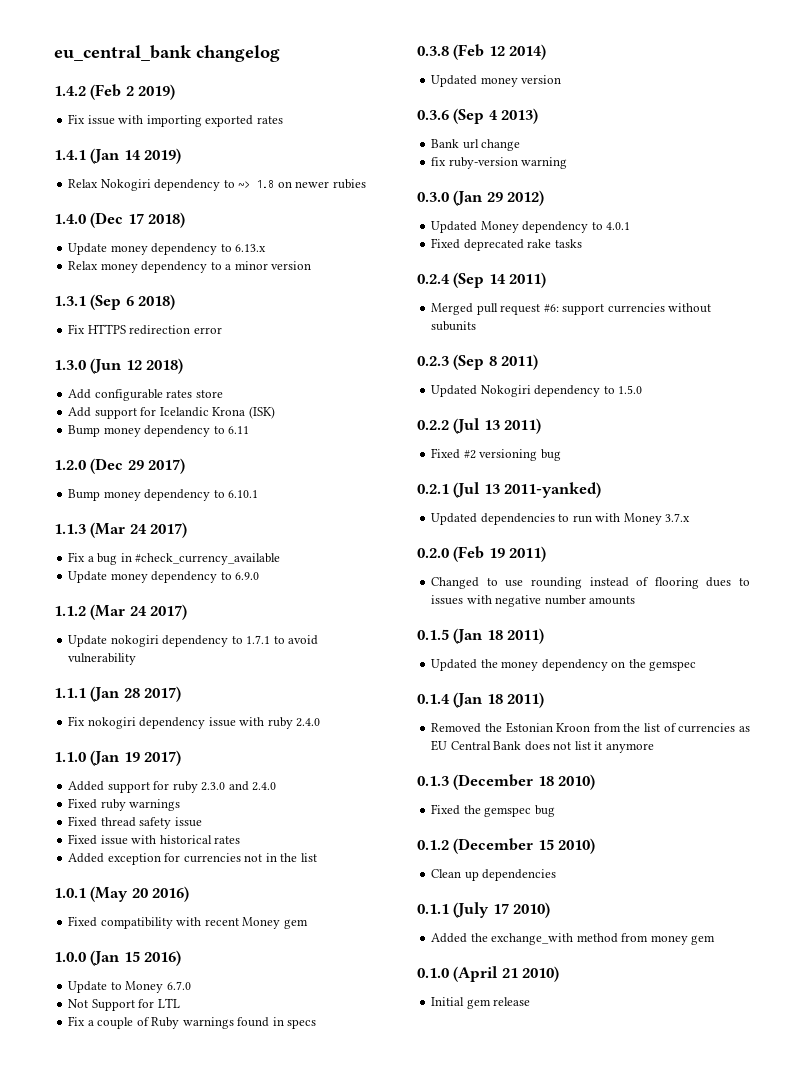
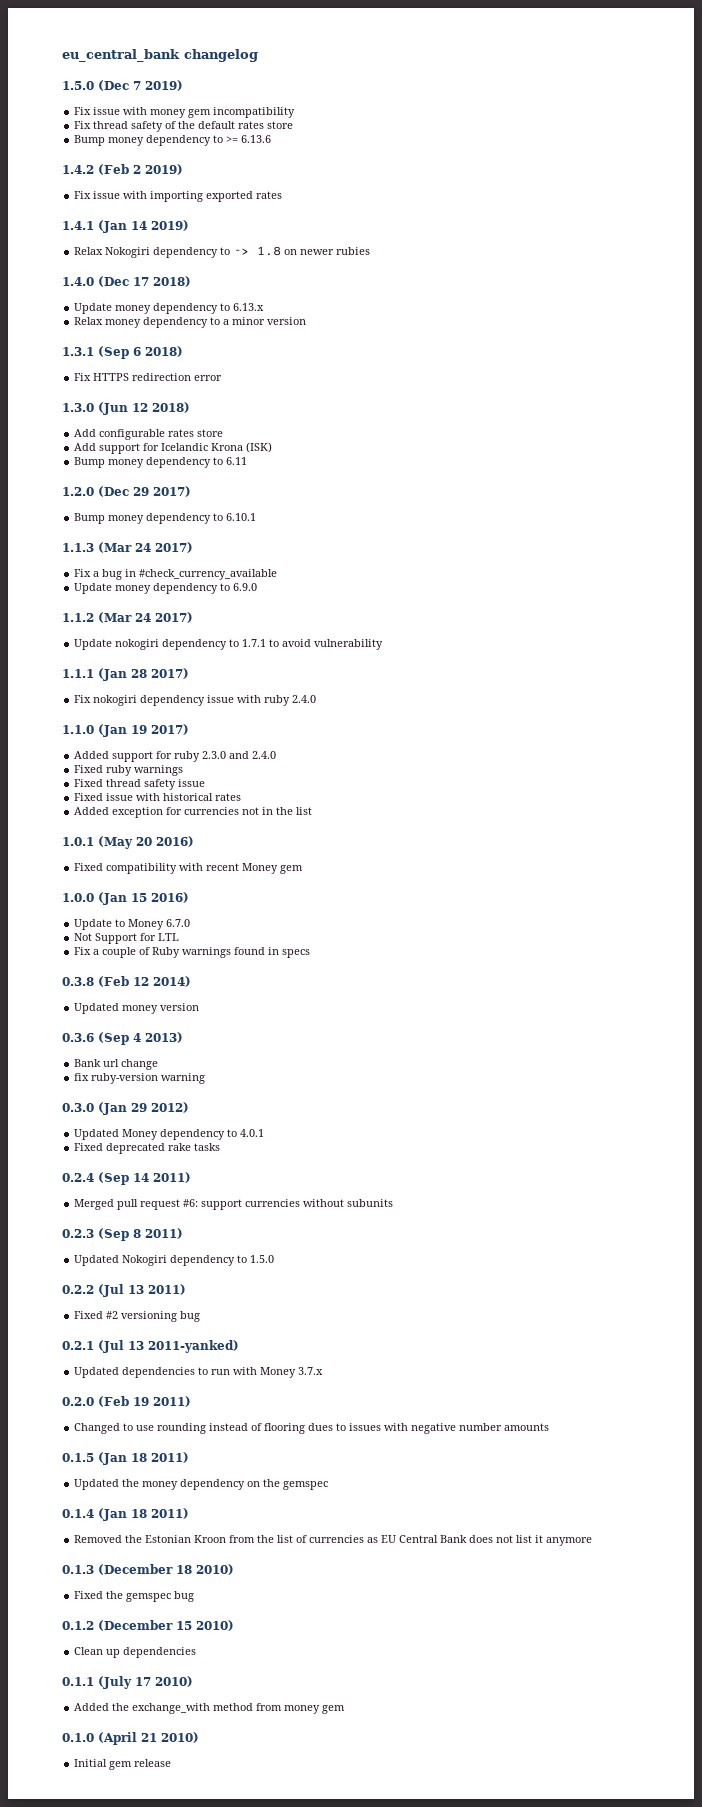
(280, 53) none -> [62,80,183,91] [74,107,296,118] [74,121,294,132] [74,135,272,146] // 1.5.0 (Dec 7 2019) // Fix issue with money gem incompatibility // Fix thread safety of the default rates store // Bump money dependency to >= 6.13.6

